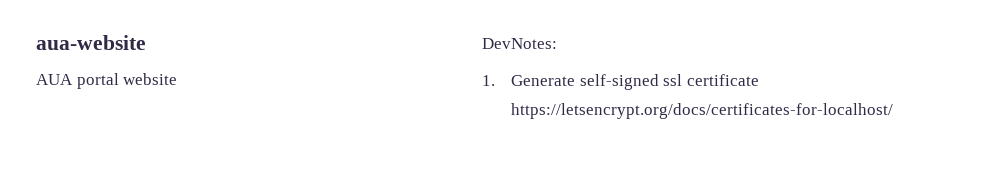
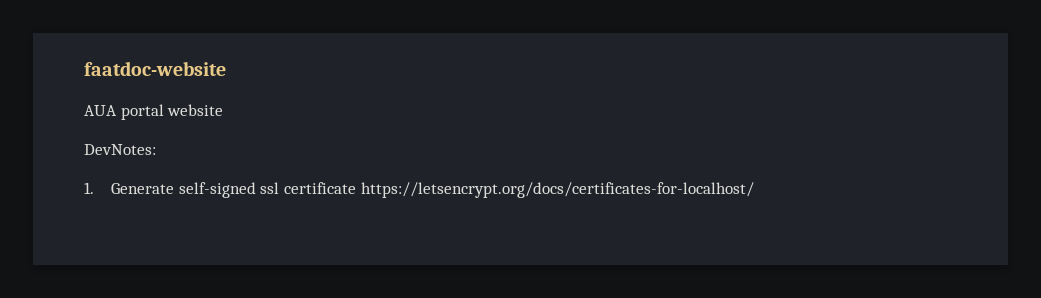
[36,35,146,50] aua-website -> [84,61,226,76] faatdoc-website

